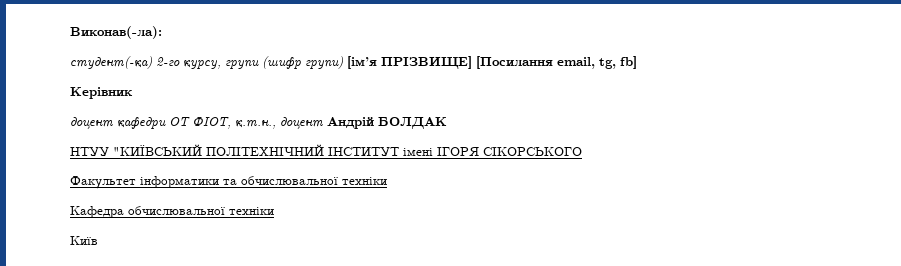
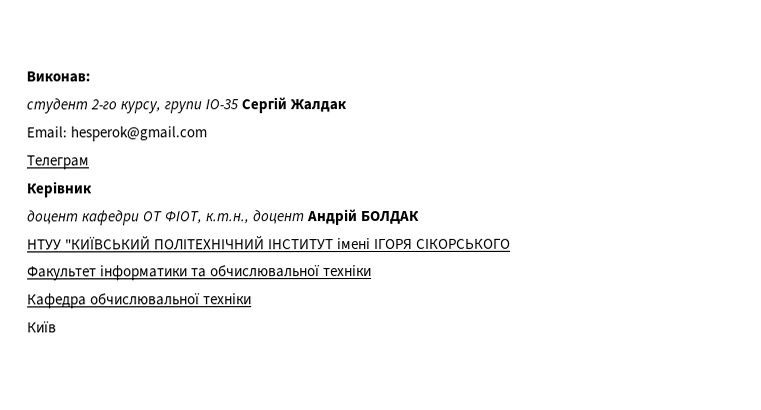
[70,26,162,39] [70,56,152,69] Виконав(-ла): // студент(-ка) -> [26,71,91,83] [26,98,88,114] Виконав: // студент
[262,56,637,69] (шифр групи) [ім’я ПРІЗВИЩЕ] [Посилання email, tg, fb] -> [205,97,348,114] [26,126,208,142] [26,155,89,170] IO-35 Сергій Жалдак // Email: hesperok@gmail.com // Телеграм

